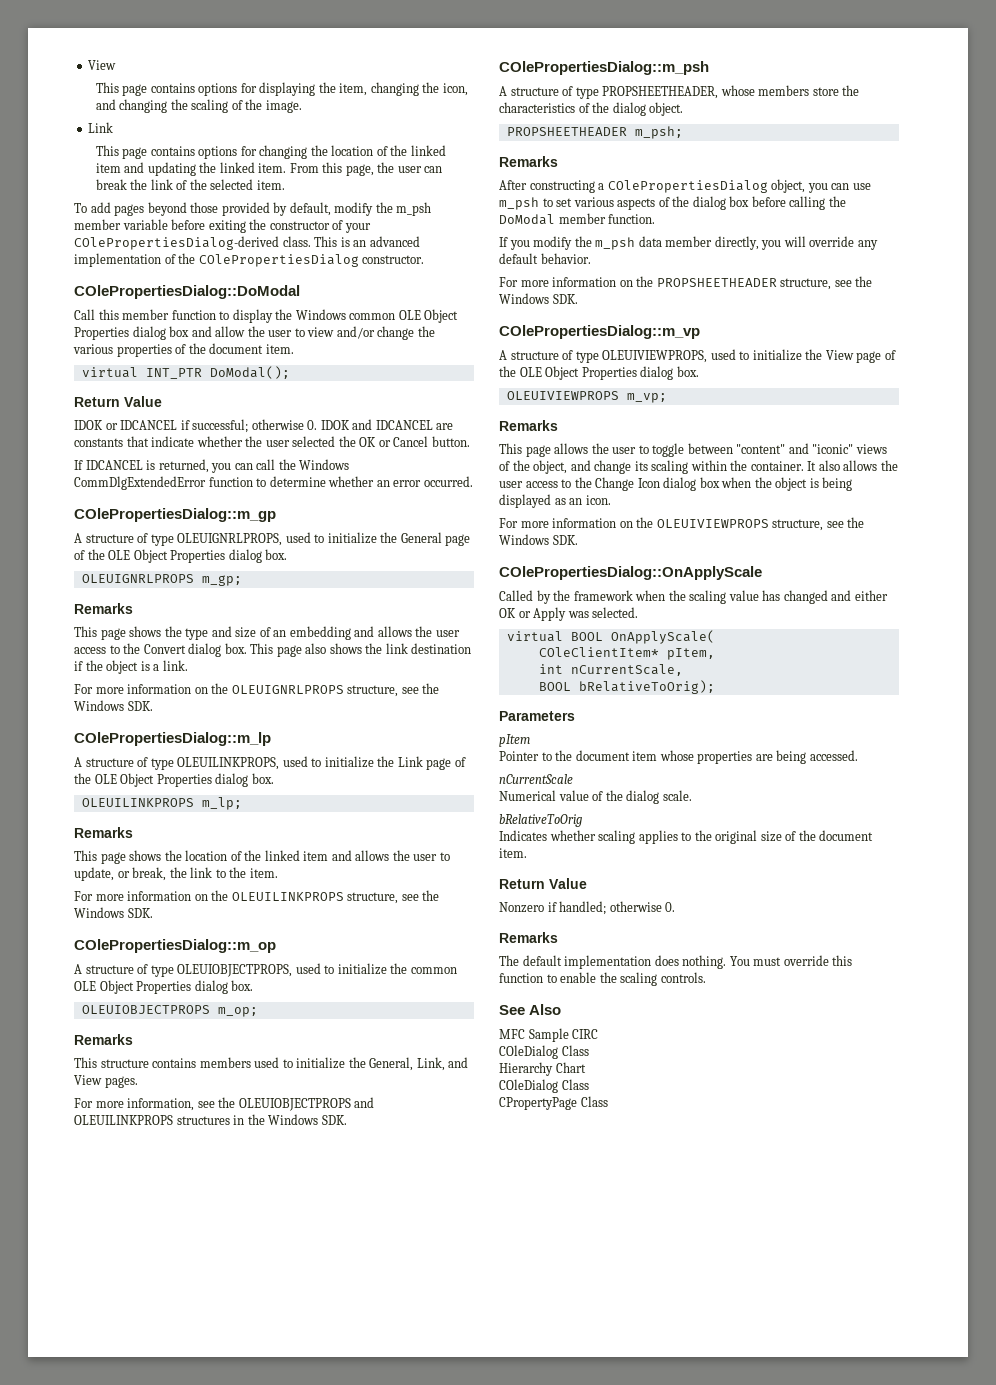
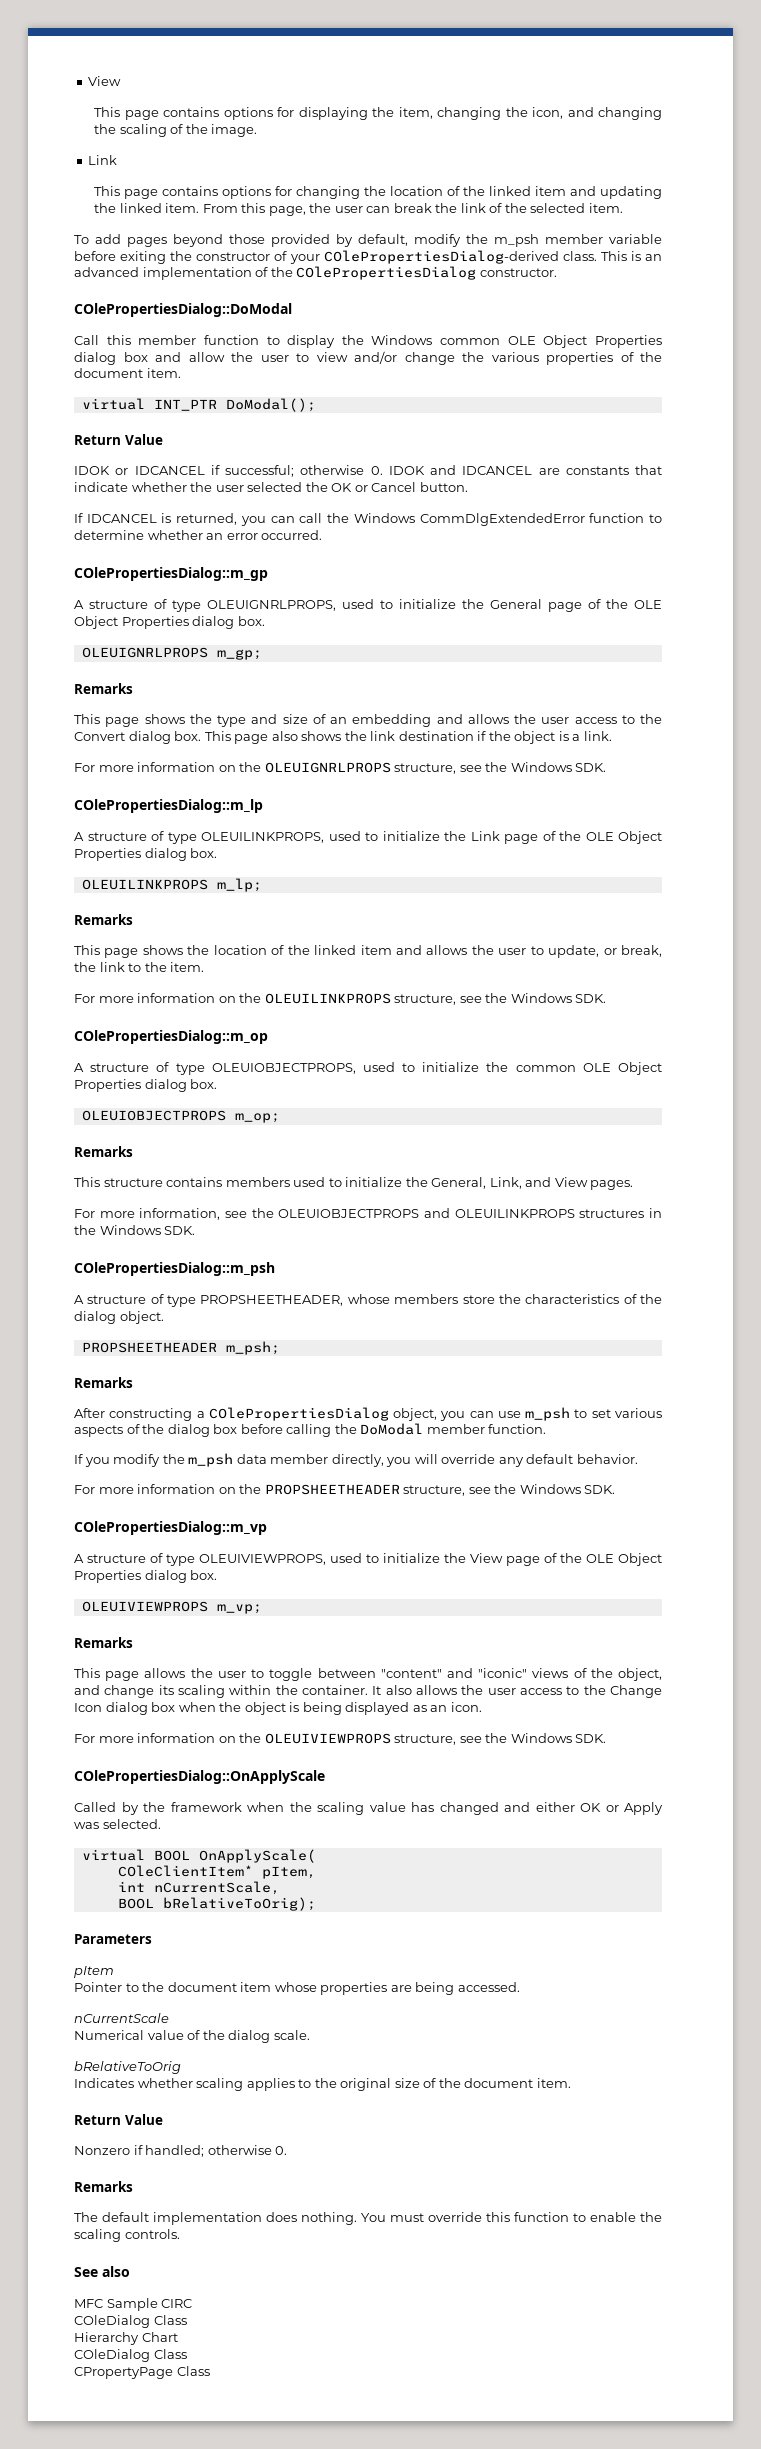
[529,1004,562,1015] Also -> [102,2266,130,2277] also

